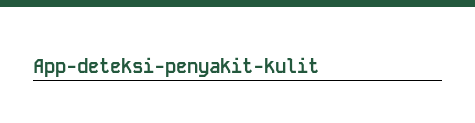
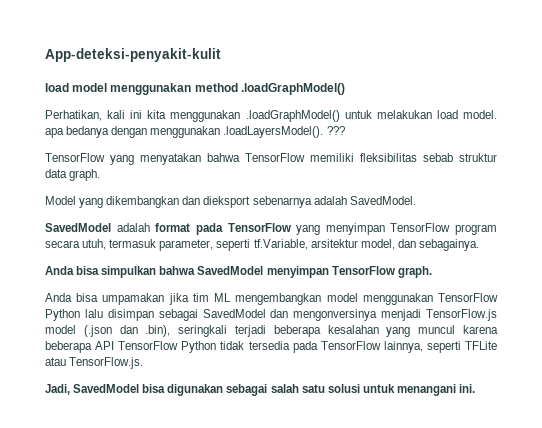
(319, 67) none -> [45,83,345,95] [45,110,497,122] [45,126,345,138] [45,153,497,165] [45,169,101,181] [45,196,416,208] [45,223,497,235] [45,239,479,251] [45,266,432,278] [45,293,498,305] [45,309,497,321] [45,325,499,337] [45,341,498,353] [45,357,144,369] [45,384,476,396] // load model menggunakan method .loadGraphModel() // Perhatikan, kali ini kita menggunakan .loadGraphModel() untuk melakukan load model. apa bedanya dengan menggunakan .loadLayersModel(). ??? // TensorFlow yang menyatakan bahwa TensorFlow memiliki fleksibilitas sebab struktur data graph. // Model yang dikembangkan dan dieksport sebenarnya adalah SavedModel. // SavedModel adalah format pada TensorFlow yang menyimpan TensorFlow program secara utuh, termasuk parameter, seperti tf.Variable, arsitektur model, dan sebagainya. // Anda bisa simpulkan bahwa SavedModel menyimpan TensorFlow graph. // Anda bisa umpamakan jika tim ML mengembangkan model menggunakan TensorFlow Python lalu disimpan sebagai SavedModel dan mengonversinya menjadi TensorFlow.js model (.json dan .bin), seringkali terjadi beberapa kesalahan yang muncul karena beberapa API TensorFlow Python tidak tersedia pada TensorFlow lainnya, seperti TFLite atau TensorFlow.js. // Jadi, SavedModel bisa digunakan sebagai salah satu solusi untuk menangani ini.

